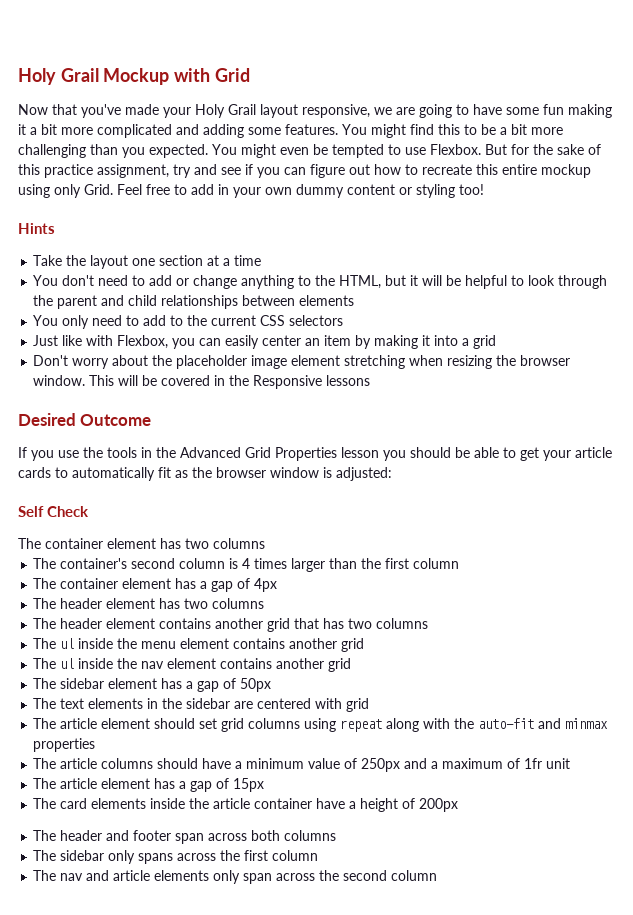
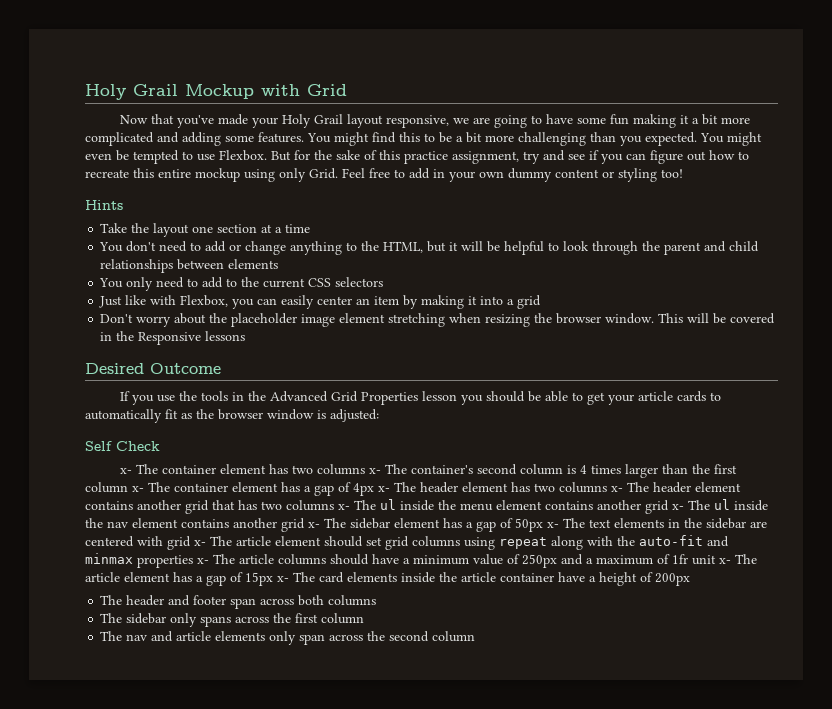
(90, 511) none -> [120,468,133,474] x-
(265, 543) // -> [369,468,382,474] x-
(460, 563) // -> [132,486,144,492] x-
(278, 585) // -> [378,486,390,492] x-
(265, 603) // -> [611,486,623,492] x-
(429, 623) // -> [338,504,350,510] x-
(365, 645) // -> [672,504,684,510] x-
(352, 665) // -> [308,522,320,528] x-
(272, 685) // -> [547,522,559,528] x-
(370, 705) // -> [194,540,206,546] x-
(96, 745) // -> [197,558,209,564] x-
(571, 763) // -> [719,558,731,564] x-
(265, 785) // -> [277,576,289,582] x-

